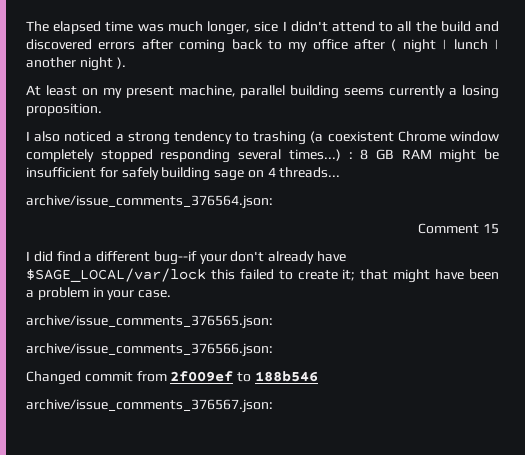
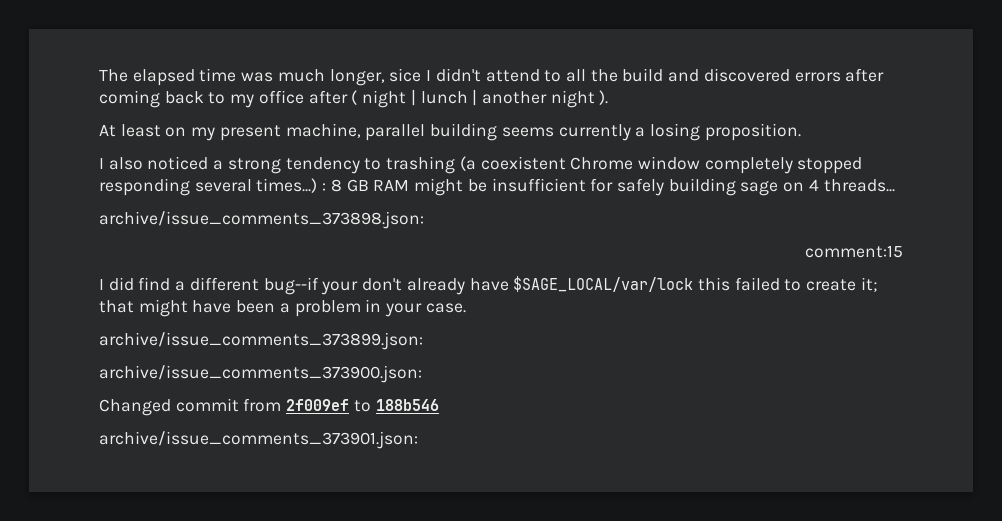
[26,195,273,209] [418,223,499,234] archive/issue_comments_376564.json: // Comment 15 -> [99,211,424,229] [805,245,903,258] archive/issue_comments_373898.json: // comment:15
[26,315,273,329] [26,343,273,357] archive/issue_comments_376565.json: // archive/issue_comments_376566.json: -> [99,332,423,350] [99,365,422,383] archive/issue_comments_373899.json: // archive/issue_comments_373900.json:
[26,399,273,413] archive/issue_comments_376567.json: -> [99,431,418,449] archive/issue_comments_373901.json:

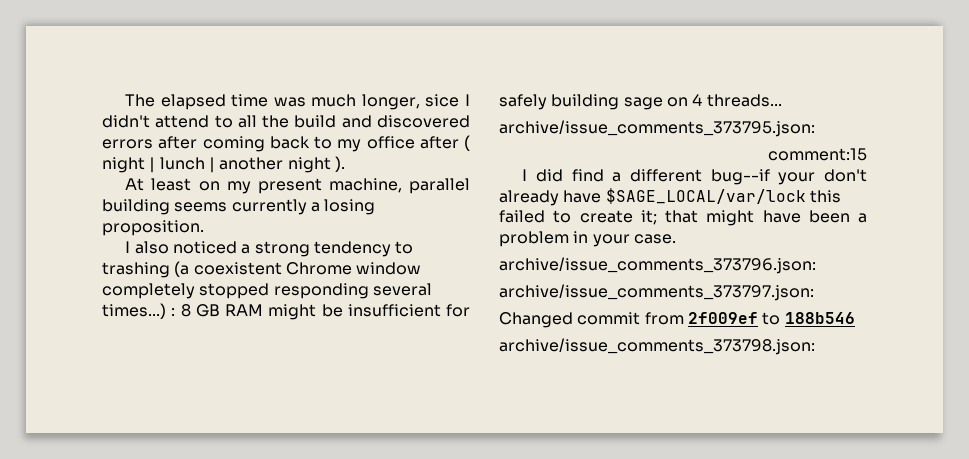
[99,211,424,229] archive/issue_comments_373898.json: -> [499,120,815,137] archive/issue_comments_373795.json:
[99,332,423,350] [99,365,422,383] archive/issue_comments_373899.json: // archive/issue_comments_373900.json: -> [499,257,816,274] [499,284,814,301] archive/issue_comments_373796.json: // archive/issue_comments_373797.json:
[99,431,418,449] archive/issue_comments_373901.json: -> [499,338,815,355] archive/issue_comments_373798.json:

